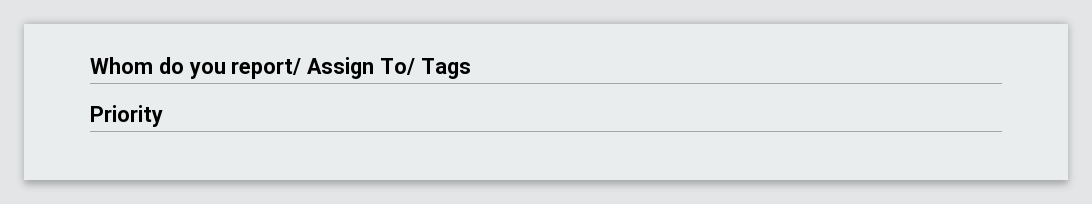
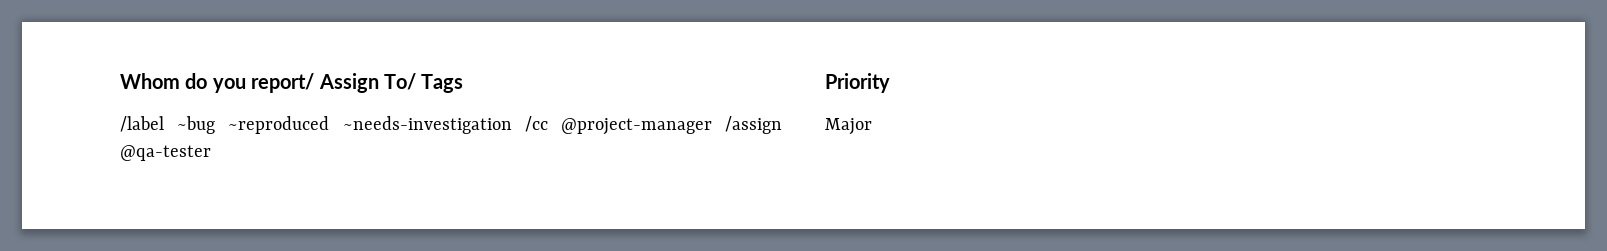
(471, 68) none -> [120,116,782,135] [120,145,211,161] // /label ~bug ~reproduced ~needs-investigation /cc @project-manager /assign @qa-tester
(163, 116) none -> [825,118,872,135] // Major

